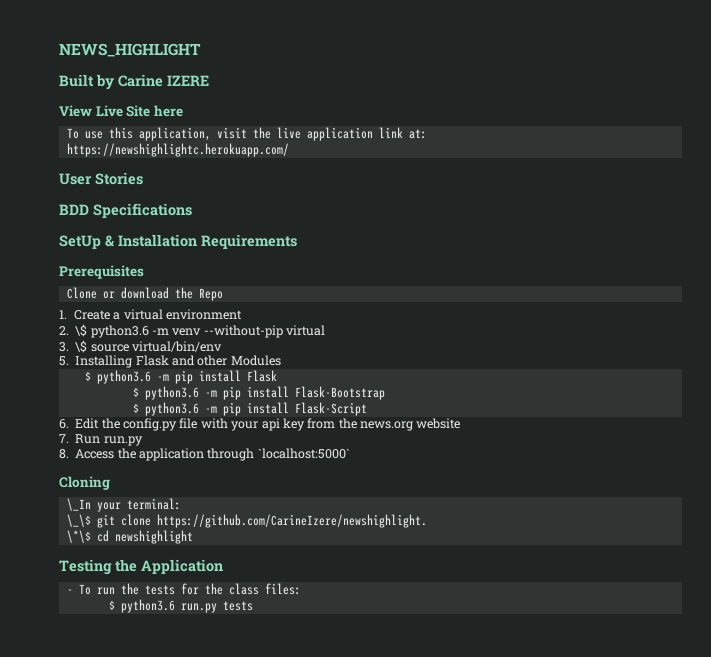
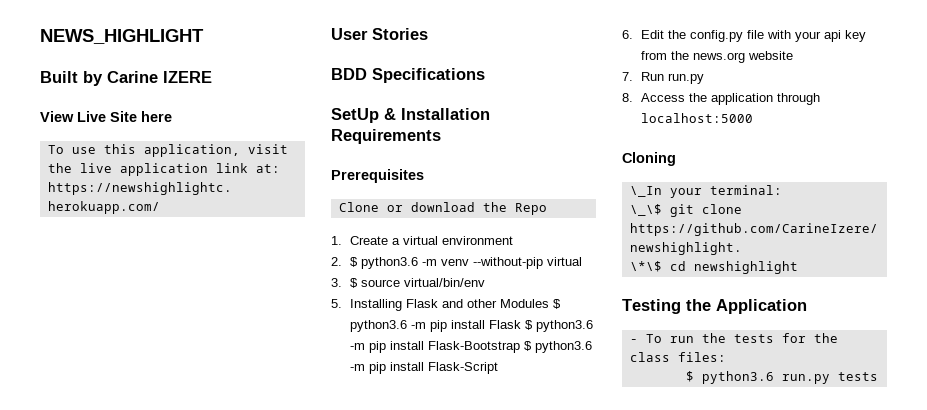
[75,324,88,337] \$ -> [350,257,359,267] $
[75,340,88,353] \$ -> [350,278,359,288] $
(281, 360) // -> (550, 303) none
(277, 376) // -> (522, 324) none
(385, 393) // -> (521, 347) none
[257,448,350,459] `localhost:5000` -> [641,113,754,123] localhost:5000

